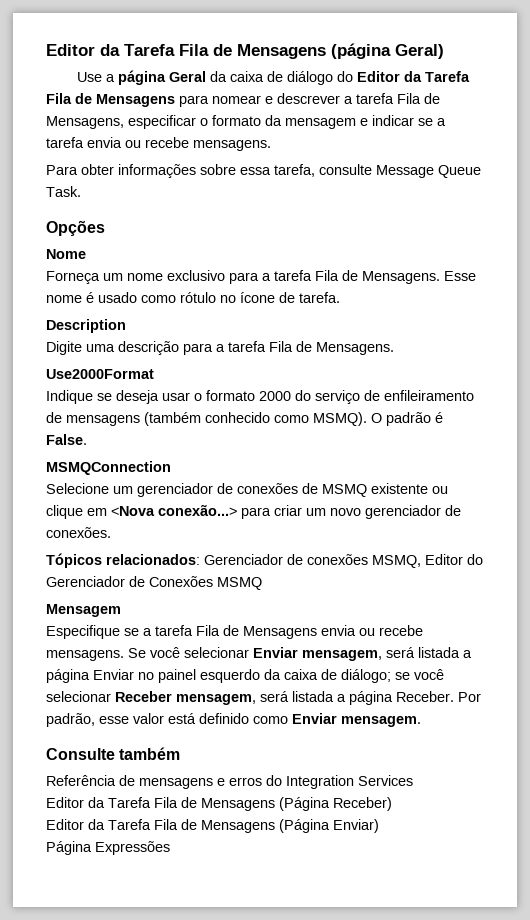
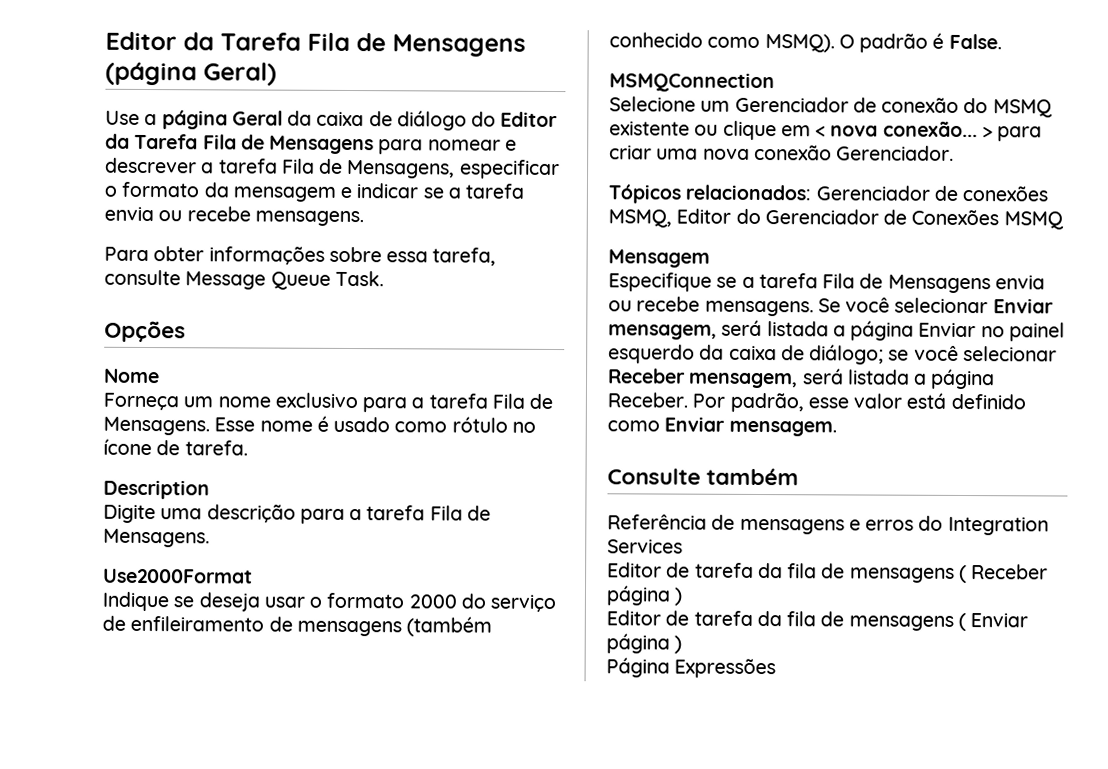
[137,483,318,497] gerenciador de conexões de -> [734,96,989,114] Gerenciador de conexão do
[111,504,461,519] [46,527,111,538] <Nova conexão...> para criar um novo gerenciador de conexões. -> [815,120,1043,142] [609,144,955,161] < nova conexão... > para criar uma nova conexão Gerenciador.
[88,797,392,811] [46,819,379,833] da Tarefa Fila de Mensagens (Página Receber) // Editor da Tarefa Fila de Mensagens (Página Enviar) -> [666,562,1049,584] [606,585,684,606] [606,610,1029,632] [606,633,683,654] de tarefa da fila de mensagens ( Receber página ) // Editor de tarefa da fila de mensagens ( Enviar página )

